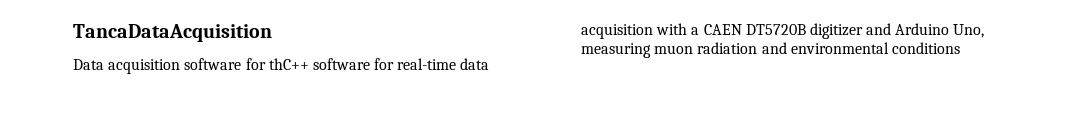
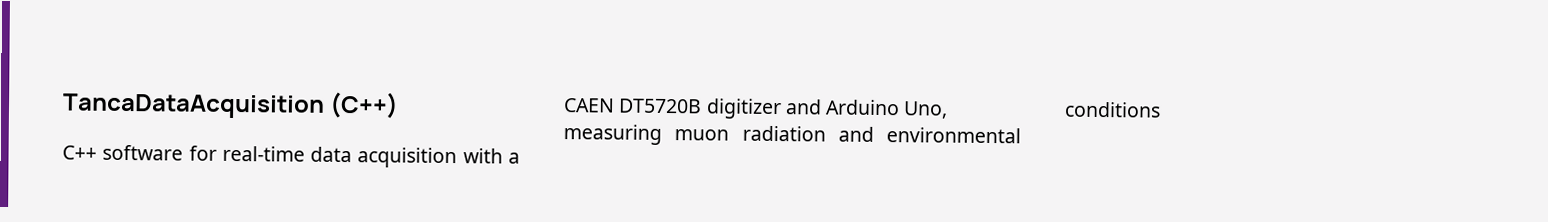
[73,58,309,74] // Data acquisition software for thC++ -> [329,91,400,119] [62,145,97,160] (C++) // C++

